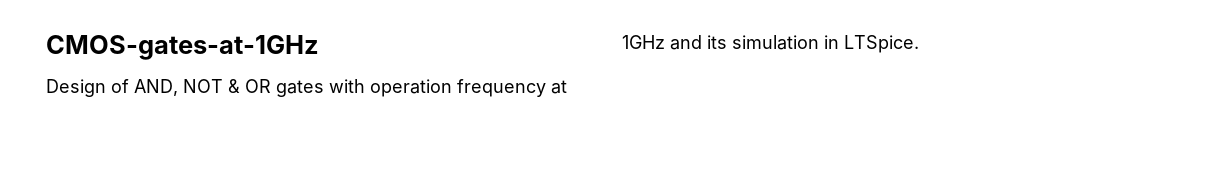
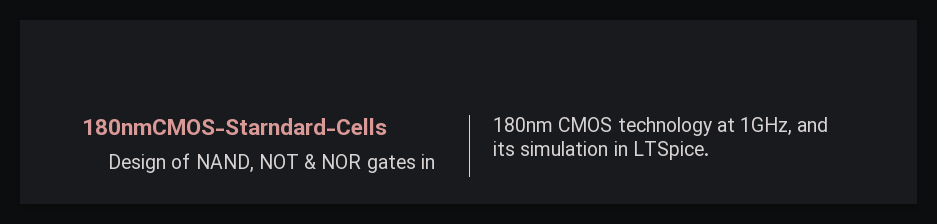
[46,35,319,60] CMOS-gates-at-1GHz -> [82,118,387,135] 180nmCMOS-Starndard-Cells
[134,79,178,96] AND, -> [195,154,254,173] NAND,
[245,79,567,97] [622,35,665,49] OR gates with operation frequency at 1GHz -> [321,154,436,173] [493,117,793,136] NOR gates in 180nm CMOS technology at 1GHz,

